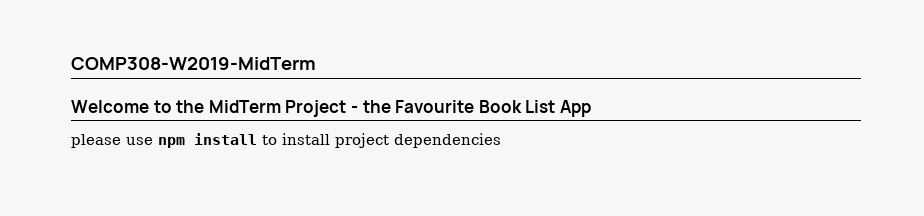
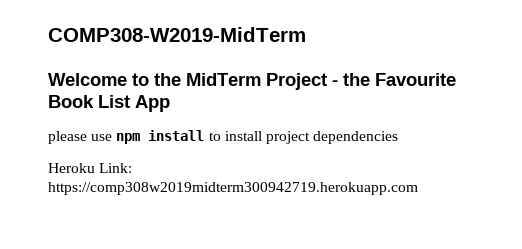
(501, 140) none -> [48,163,133,173] [48,182,418,195] // Heroku Link: https://comp308w2019midterm300942719.herokuapp.com

